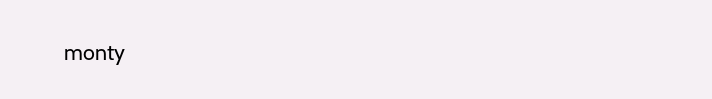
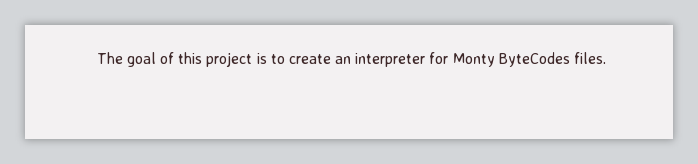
[64,46,125,65] monty -> [96,52,607,67] The goal of this project is to create an interpreter for Monty ByteCodes files.

